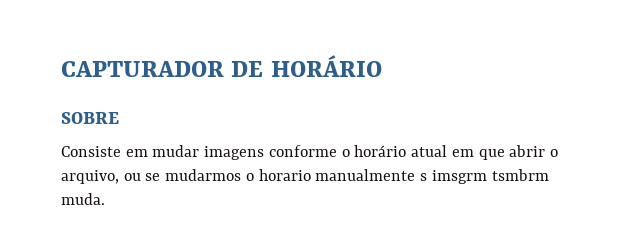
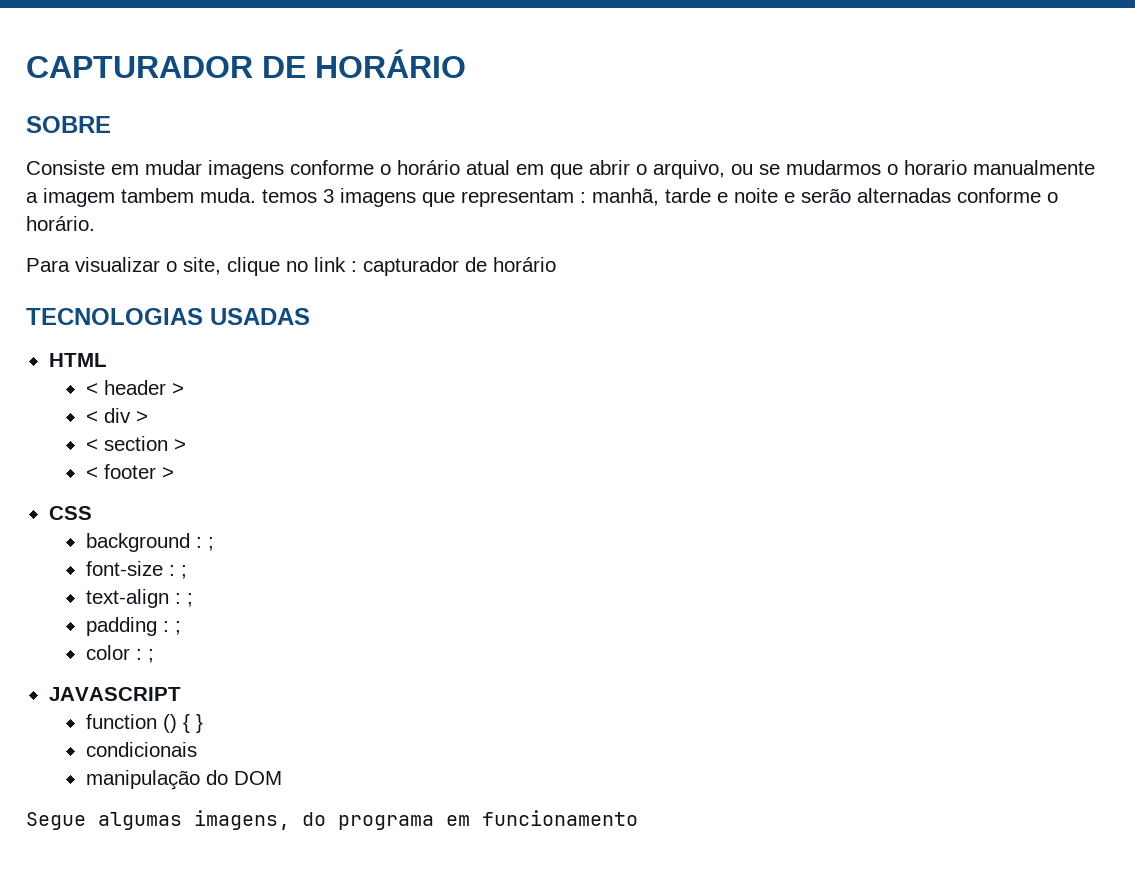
[420,169,549,184] [61,193,105,205] s imsgrm tsmbrm muda. -> [26,188,1058,207] [26,216,95,231] [26,257,556,276] [26,308,310,325] [48,353,107,367] [85,380,184,395] [85,408,148,423] [85,436,186,451] [85,464,174,479] [48,506,92,520] [85,533,214,552] [85,561,187,579] [85,589,193,608] [85,617,181,636] [85,645,154,663] [48,687,181,701] [85,714,203,733] [85,742,197,757] [85,770,282,790] [26,810,638,830] a imagem tambem muda. temos 3 imagens que representam : manhã, tarde e noite e serão alternadas conforme o horário. // Para visualizar o site, clique no link : capturador de horário // TECNOLOGIAS USADAS // HTML // < header > // < div > // < section > // < footer > // CSS // background : ; // font-size : ; // text-align : ; // padding : ; // color : ; // JAVASCRIPT // function () { } // condicionais // manipulação do DOM // Segue algumas imagens, do programa em funcionamento

